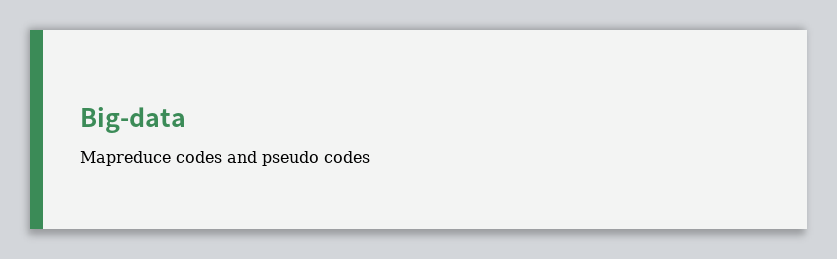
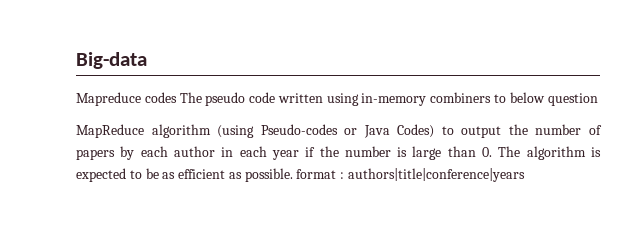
[227,151,370,166] and pseudo codes -> [179,92,598,106] [76,124,603,138] [76,146,601,160] [76,168,526,182] The pseudo code written using in-memory combiners to below question // MapReduce algorithm (using Pseudo-codes or Java Codes) to output the number of papers by each author in each year if the number is large than 0. The algorithm is expected to be as efficient as possible. format : authors|title|conference|years

